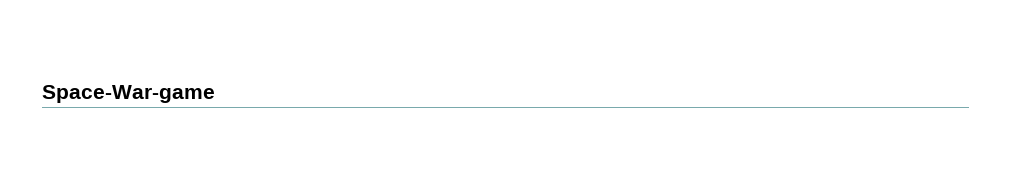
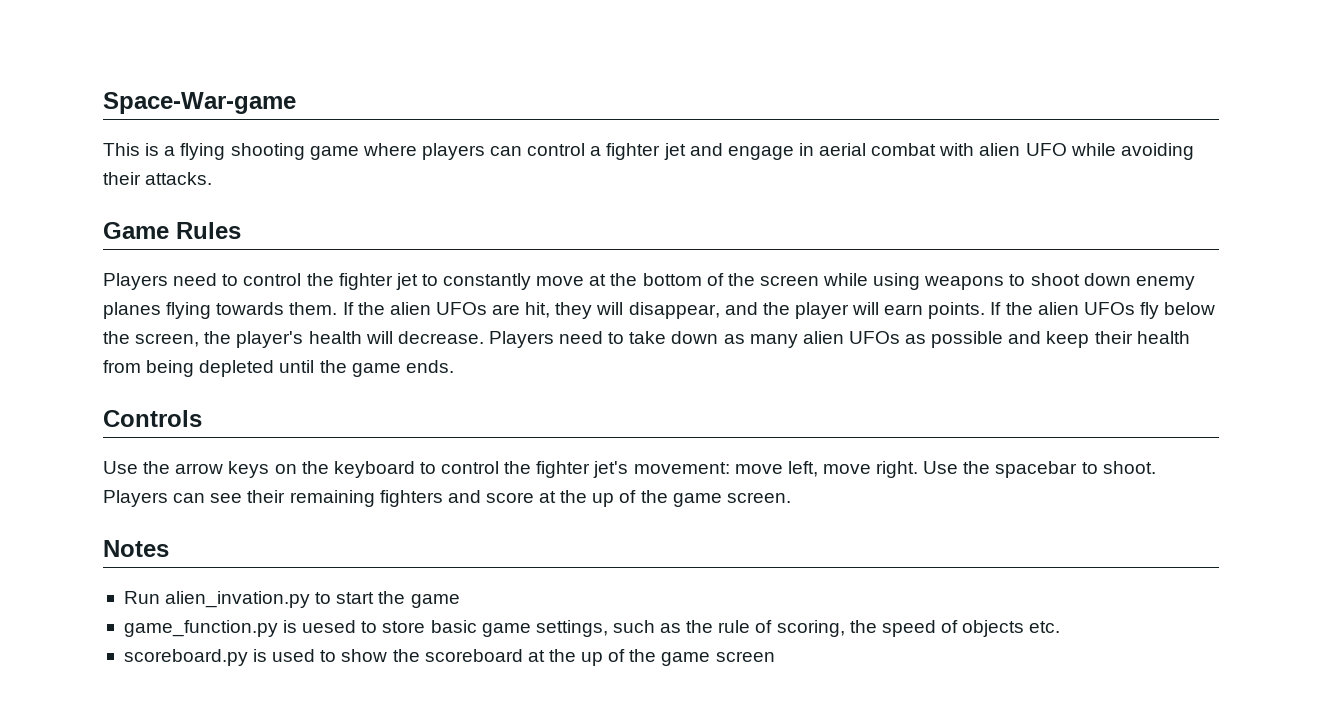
(215, 94) none -> [103,143,1194,160] [103,172,213,185] [103,222,241,239] [103,273,1195,290] [103,302,1216,319] [103,331,1190,348] [103,360,454,377] [103,410,202,427] [103,461,1156,478] [103,490,791,507] [103,540,169,557] [123,591,460,608] [123,620,1061,637] [123,649,775,666] // This is a flying shooting game where players can control a fighter jet and engage in aerial combat with alien UFO while avoiding their attacks. // Game Rules // Players need to control the fighter jet to constantly move at the bottom of the screen while using weapons to shoot down enemy planes flying towards them. If the alien UFOs are hit, they will disappear, and the player will earn points. If the alien UFOs fly below the screen, the player's health will decrease. Players need to take down as many alien UFOs as possible and keep their health from being depleted until the game ends. // Controls // Use the arrow keys on the keyboard to control the fighter jet's movement: move left, move right. Use the spacebar to shoot. Players can see their remaining fighters and score at the up of the game screen. // Notes // Run alien_invation.py to start the game // game_function.py is uesed to store basic game settings, such as the rule of scoring, the speed of objects etc. // scoreboard.py is used to show the scoreboard at the up of the game screen

